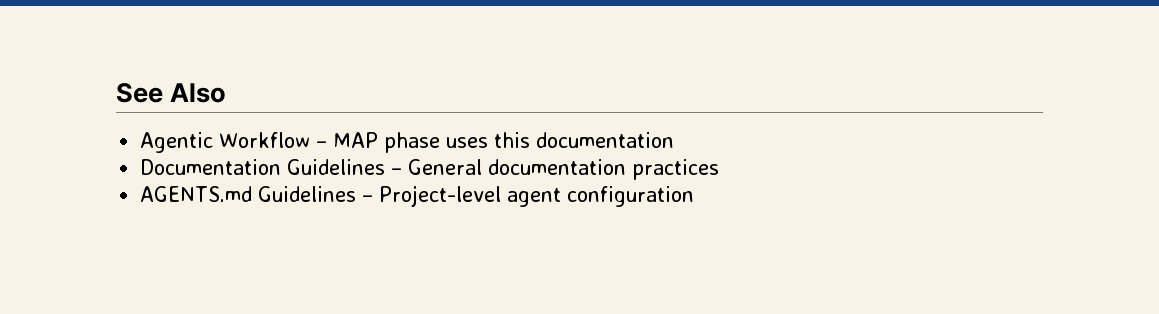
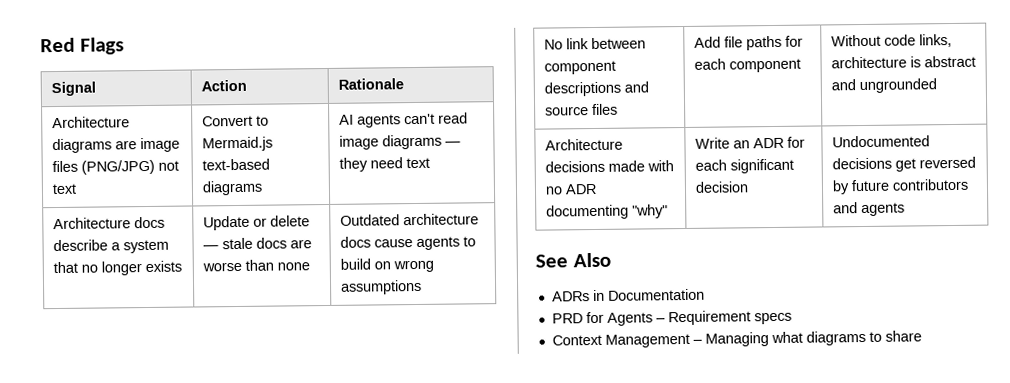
[116,83,227,103] [140,132,675,153] [140,159,720,180] [140,185,695,207] See Also // Agentic Workflow – MAP phase uses this documentation // Documentation Guidelines – General documentation practices // AGENTS.md Guidelines – Project-level agent configuration -> [40,37,124,55] [50,81,96,97] [200,79,247,92] [337,78,404,90] [51,116,130,129] [51,137,180,154] [51,159,179,175] [51,183,76,195] [201,115,269,127] [201,136,273,152] [201,158,270,171] [201,180,263,196] [338,112,468,128] [338,134,461,150] [338,157,430,172] [52,216,165,230] [52,239,169,254] [52,260,182,276] [202,215,310,231] [202,237,312,250] [201,259,310,272] [339,213,479,226] [339,236,476,251] [339,258,434,273] [339,279,422,295] [543,37,646,50] [543,60,616,75] [543,81,649,97] [544,103,618,116] [693,35,803,51] [693,58,801,73] [830,34,952,48] [830,55,976,69] [830,78,937,94] [544,138,623,151] [544,160,674,173] [544,183,597,195] [545,204,668,220] [694,136,805,149] [694,158,794,174] [694,181,749,193] [831,135,930,148] [831,156,976,172] [831,178,969,195] [832,202,905,217] [535,252,611,268] [551,288,705,302] [551,310,792,326] [551,330,922,348] Red Flags // Signal | Action | Rationale // Architecture diagrams are image files (PNG/JPG) not text | Convert to Mermaid.js text-based diagrams | AI agents can't read image diagrams — they need text // Architecture docs describe a system that no longer exists | Update or delete — stale docs are worse than none | Outdated architecture docs cause agents to build on wrong assumptions // No link between component descriptions and source files | Add file paths for each component | Without code links, architecture is abstract and ungrounded // Architecture decisions made with no ADR documenting "why" | Write an ADR for each significant decision | Undocumented decisions get reversed by future contributors and agents // See Also // ADRs in Documentation // PRD for Agents – Requirement specs // Context Management – Managing what diagrams to share

